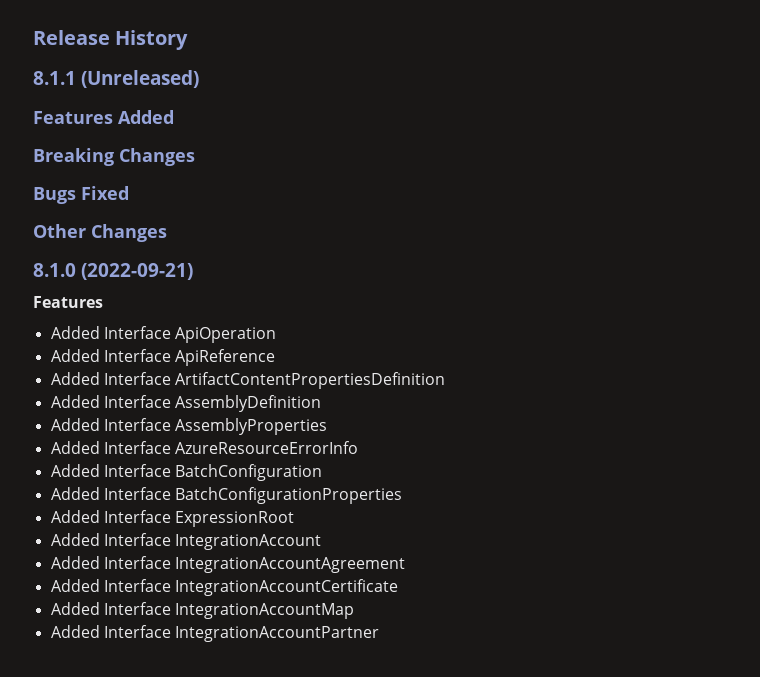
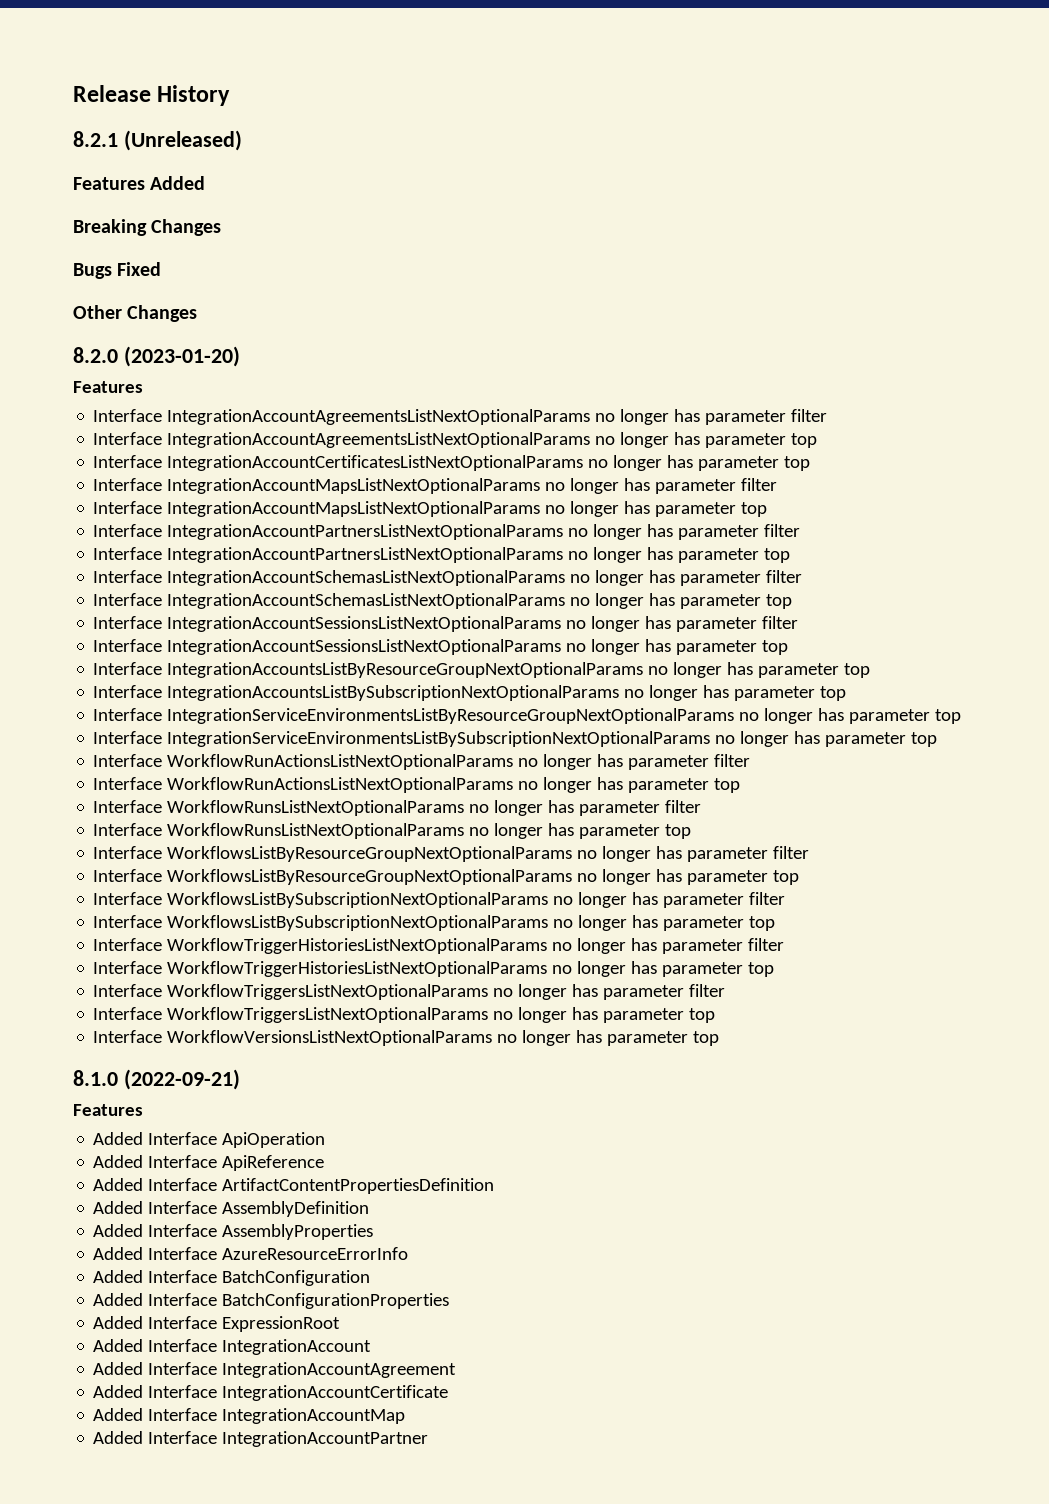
[33,71,76,85] 8.1.1 -> [73,131,118,147] 8.2.1
(167, 233) none -> [73,346,240,367] [73,381,143,393] [93,409,828,425] [93,432,818,448] [93,455,811,471] [93,478,778,494] [93,501,768,517] [93,524,801,540] [93,547,791,563] [93,570,803,586] [93,593,793,609] [93,616,799,632] [93,639,789,655] [93,662,871,678] [93,685,847,701] [93,708,962,724] [93,731,938,747] [93,754,751,770] [93,777,741,793] [93,800,702,816] [93,823,692,839] [93,846,810,862] [93,869,800,885] [93,892,786,908] [93,915,776,931] [93,938,785,954] [93,961,775,977] [93,984,726,1000] [93,1007,716,1023] [93,1030,720,1046] // 8.2.0 (2023-01-20) // Features // Interface IntegrationAccountAgreementsListNextOptionalParams no longer has parameter filter // Interface IntegrationAccountAgreementsListNextOptionalParams no longer has parameter top // Interface IntegrationAccountCertificatesListNextOptionalParams no longer has parameter top // Interface IntegrationAccountMapsListNextOptionalParams no longer has parameter filter // Interface IntegrationAccountMapsListNextOptionalParams no longer has parameter top // Interface IntegrationAccountPartnersListNextOptionalParams no longer has parameter filter // Interface IntegrationAccountPartnersListNextOptionalParams no longer has parameter top // Interface IntegrationAccountSchemasListNextOptionalParams no longer has parameter filter // Interface IntegrationAccountSchemasListNextOptionalParams no longer has parameter top // Interface IntegrationAccountSessionsListNextOptionalParams no longer has parameter filter // Interface IntegrationAccountSessionsListNextOptionalParams no longer has parameter top // Interface IntegrationAccountsListByResourceGroupNextOptionalParams no longer has parameter top // Interface IntegrationAccountsListBySubscriptionNextOptionalParams no longer has parameter top // Interface IntegrationServiceEnvironmentsListByResourceGroupNextOptionalParams no longer has parameter top // Interface IntegrationServiceEnvironmentsListBySubscriptionNextOptionalParams no longer has parameter top // Interface WorkflowRunActionsListNextOptionalParams no longer has parameter filter // Interface WorkflowRunActionsListNextOptionalParams no longer has parameter top // Interface WorkflowRunsListNextOptionalParams no longer has parameter filter // Interface WorkflowRunsListNextOptionalParams no longer has parameter top // Interface WorkflowsListByResourceGroupNextOptionalParams no longer has parameter filter // Interface WorkflowsListByResourceGroupNextOptionalParams no longer has parameter top // Interface WorkflowsListBySubscriptionNextOptionalParams no longer has parameter filter // Interface WorkflowsListBySubscriptionNextOptionalParams no longer has parameter top // Interface WorkflowTriggerHistoriesListNextOptionalParams no longer has parameter filter // Interface WorkflowTriggerHistoriesListNextOptionalParams no longer has parameter top // Interface WorkflowTriggersListNextOptionalParams no longer has parameter filter // Interface WorkflowTriggersListNextOptionalParams no longer has parameter top // Interface WorkflowVersionsListNextOptionalParams no longer has parameter top

